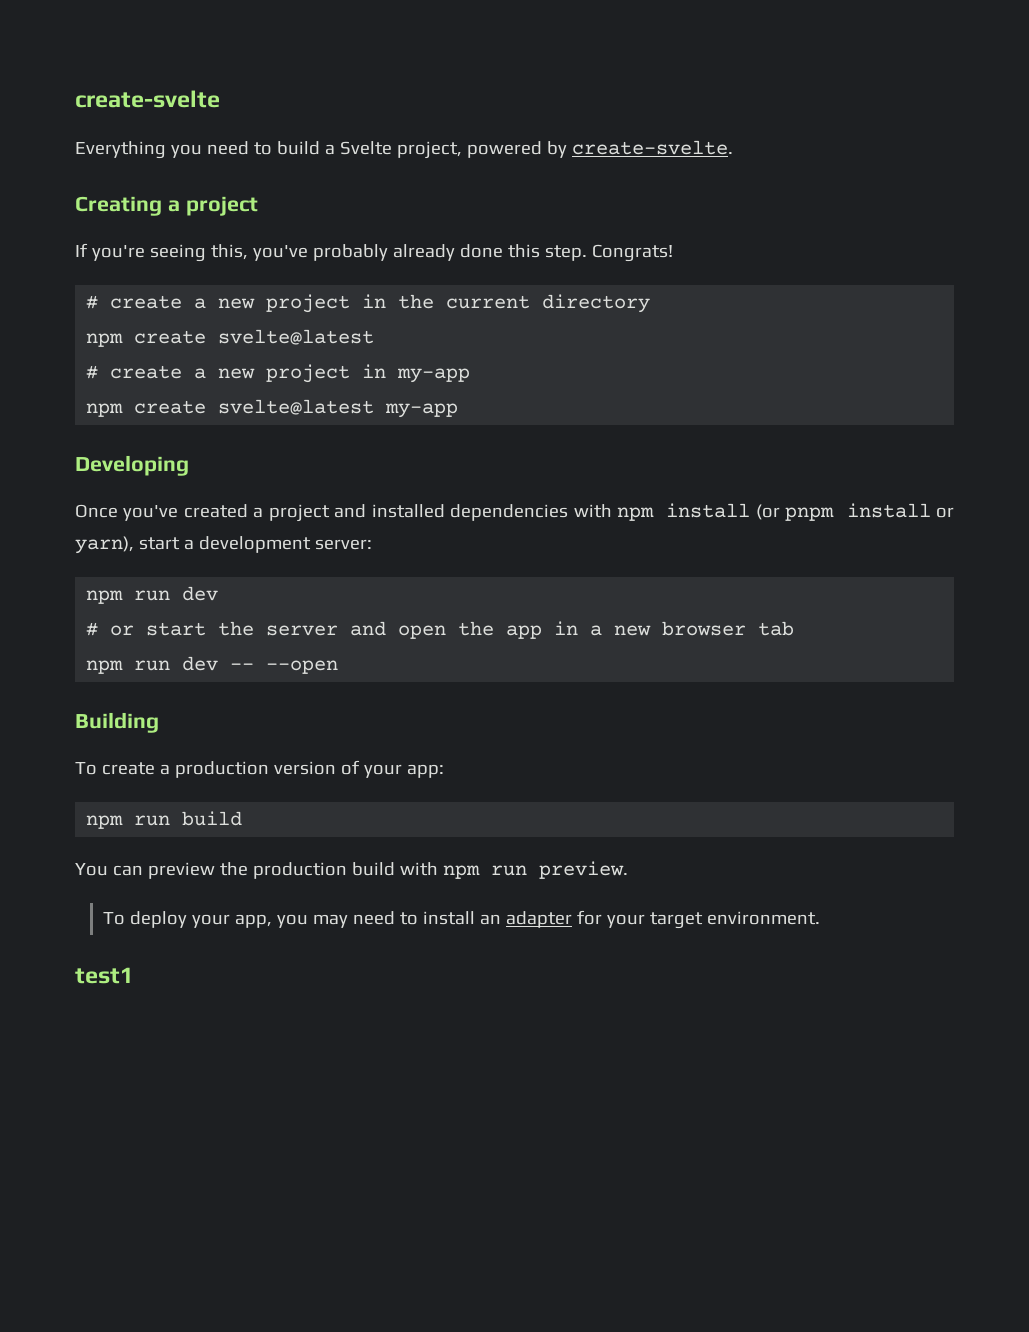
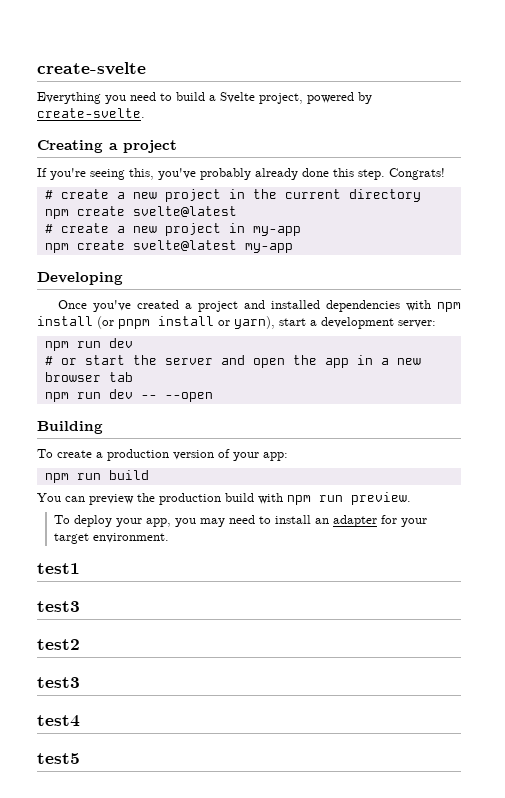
(134, 975) none -> [37,601,80,612] [37,639,80,650] [37,677,80,688] [37,715,80,727] [37,753,80,764] // test3 // test2 // test3 // test4 // test5

